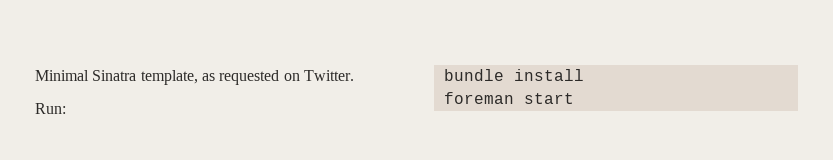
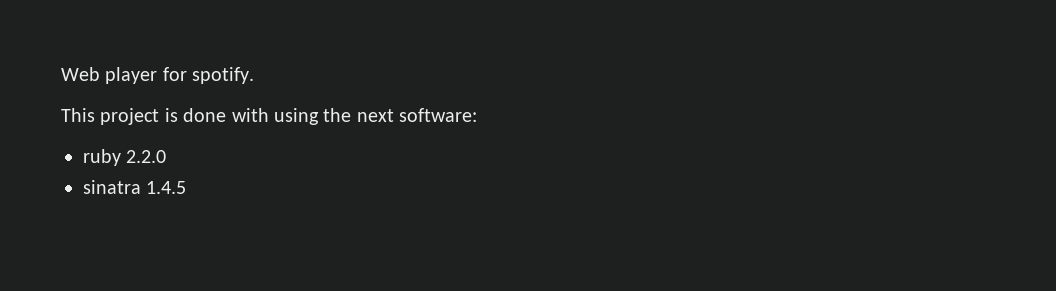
[35,70,354,85] [35,103,66,114] [443,69,584,81] [443,92,574,104] Minimal Sinatra template, as requested on Twitter. // Run: // bundle install // foreman start -> [61,67,255,84] [61,108,478,125] [83,149,167,166] [83,180,187,194] Web player for spotify. // This project is done with using the next software: // ruby 2.2.0 // sinatra 1.4.5

